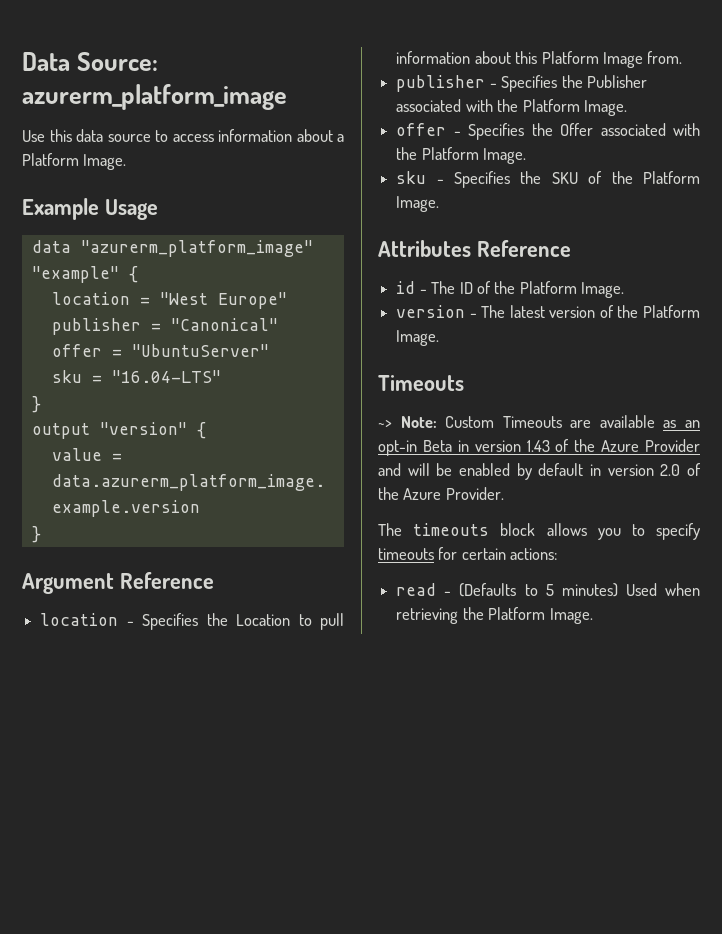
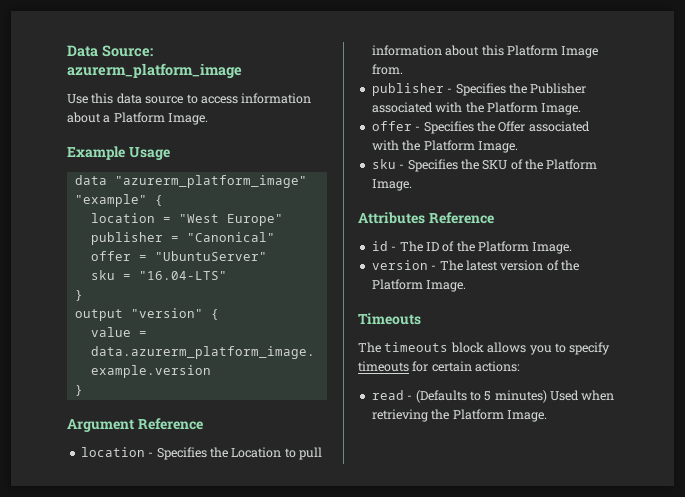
[378,415,700,428] [378,439,700,456] [378,463,701,480] [378,487,504,500] // ~> Note: Custom Timeouts are available as an opt-in Beta in version 1.43 of the Azure Provider and will be enabled by default in version 2.0 of the Azure Provider. -> (421, 319) none

